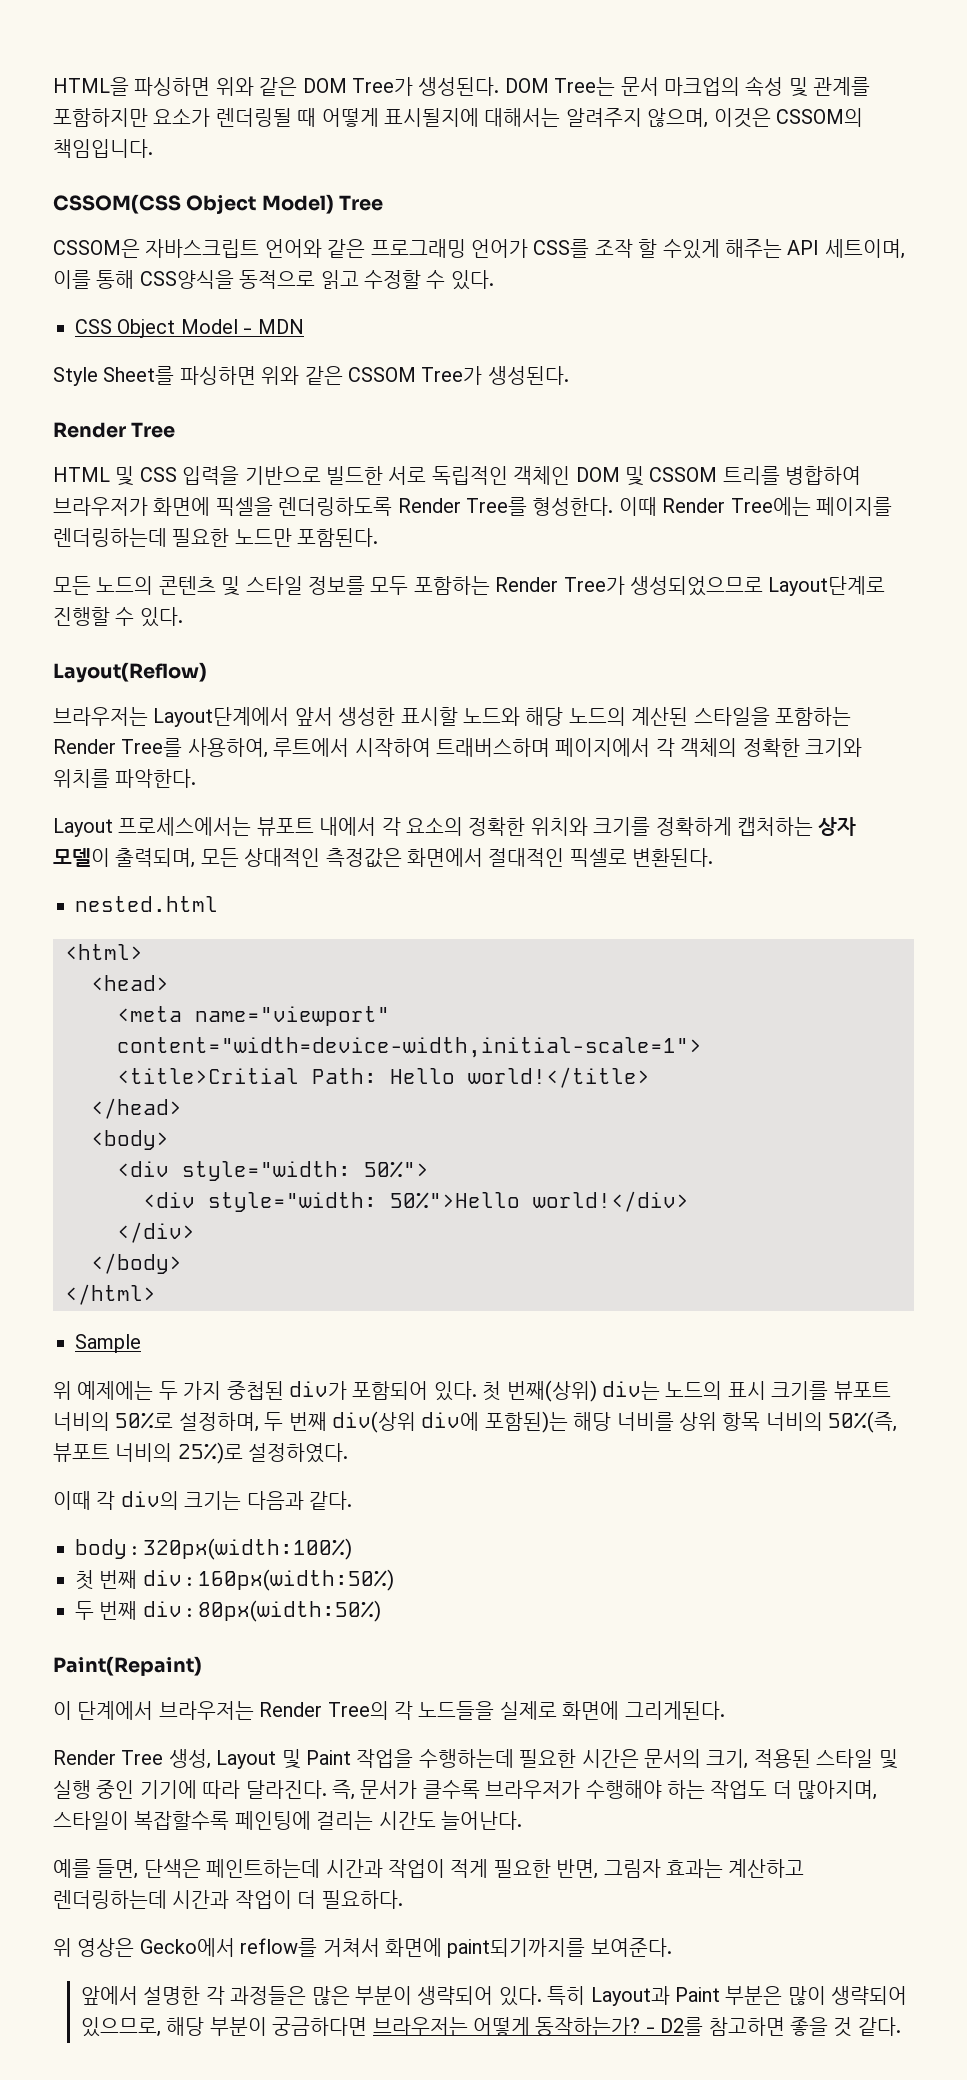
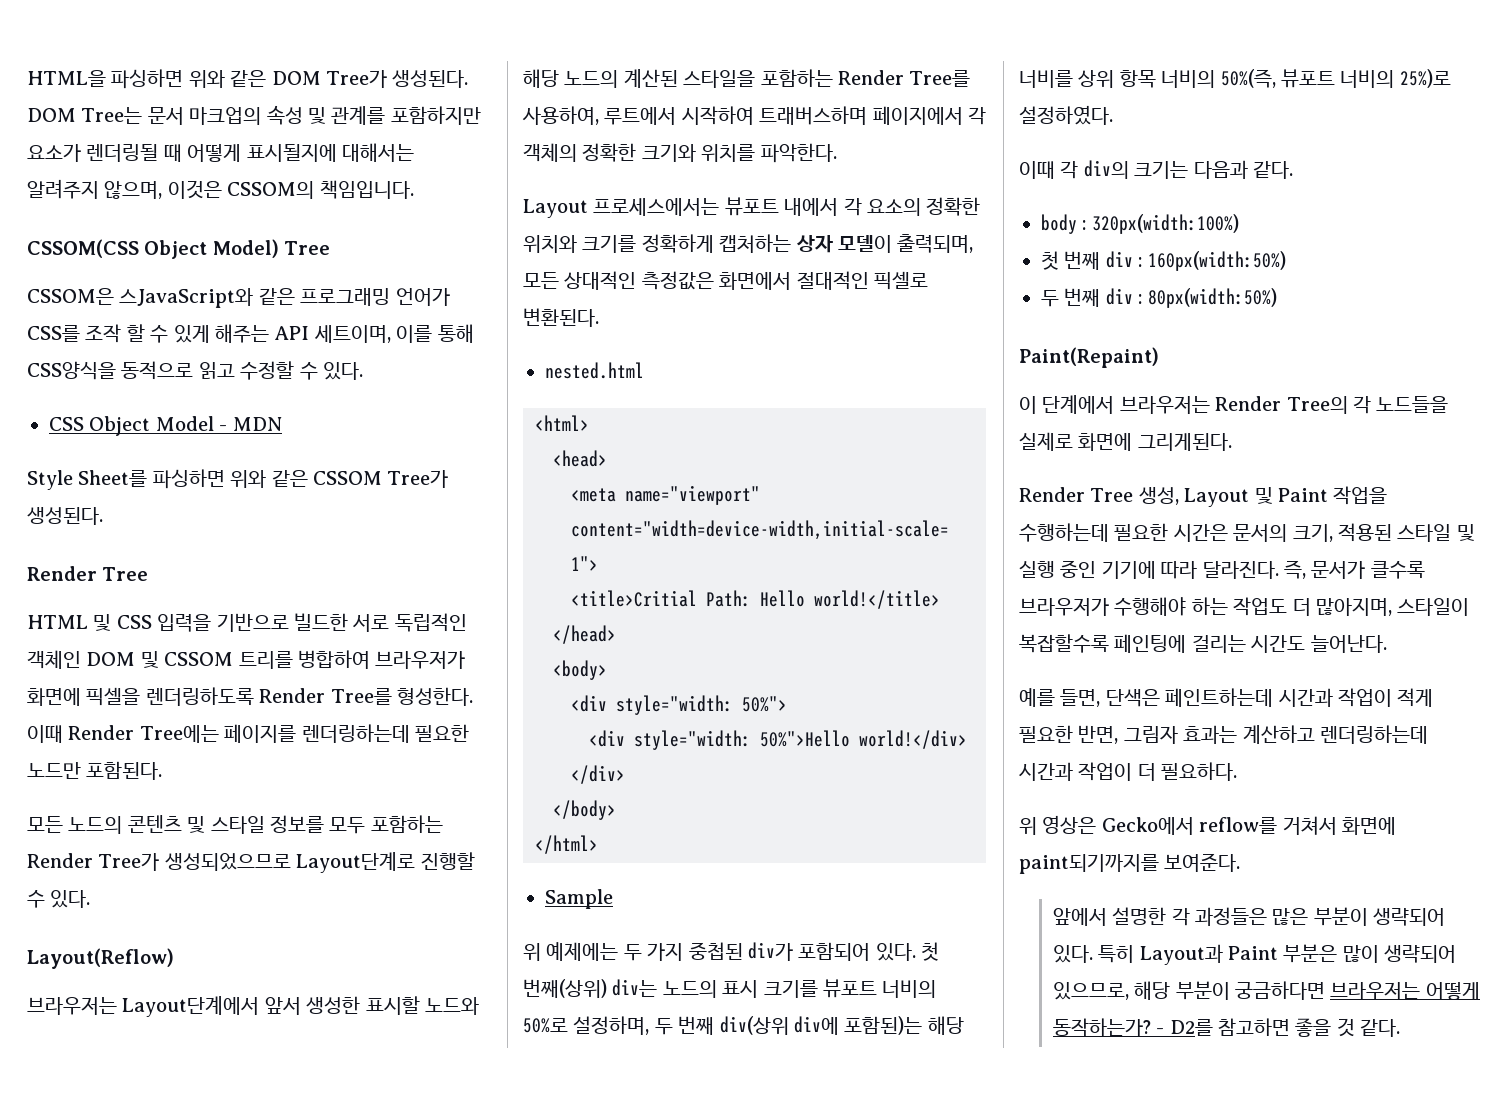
[145,239,322,258] 자바스크립트 언어와 -> [119,288,254,308] 스JavaScript와
[662,239,720,259] 수있게 -> [150,325,210,343] 수 있게

